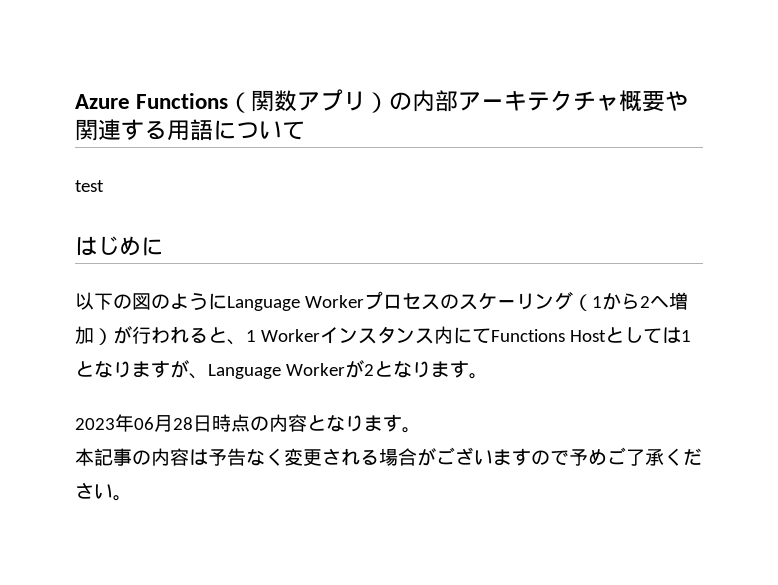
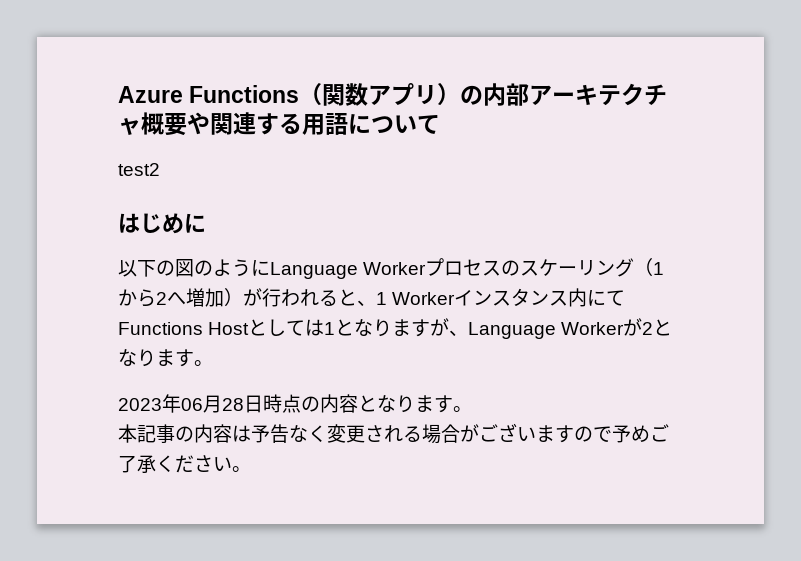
[75,180,104,192] test -> [118,163,160,176] test2

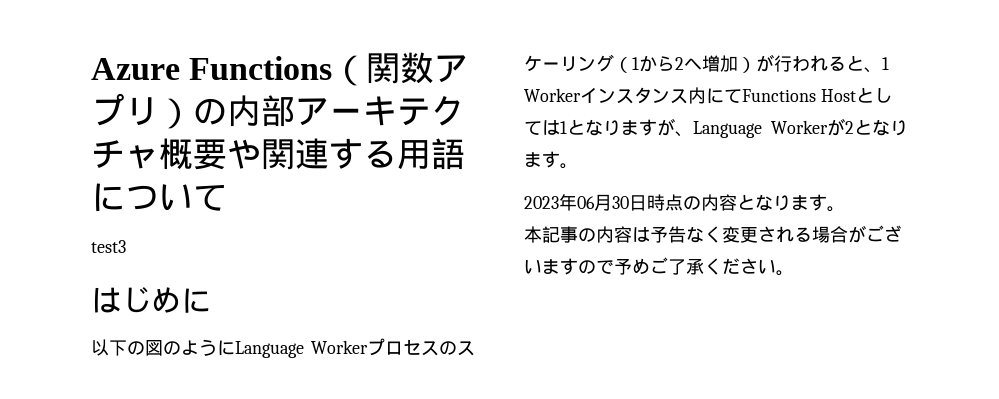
[118,163,160,176] test2 -> [91,240,126,253] test3
[222,398,244,411] 28 -> [612,196,629,209] 30

